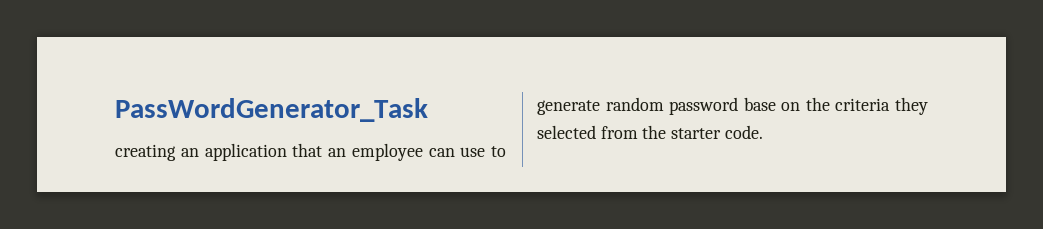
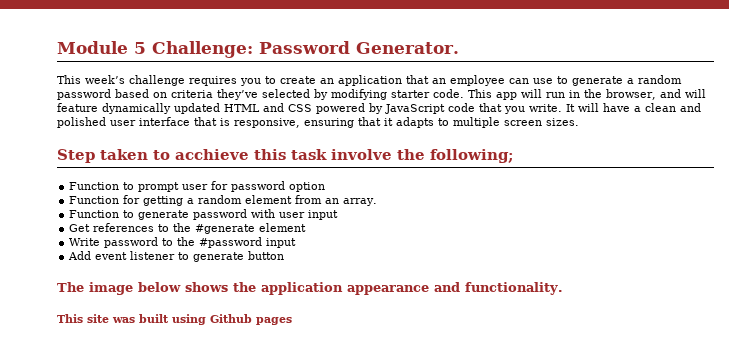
[115,98,428,122] [115,144,176,161] PassWordGenerator_Task // creating -> [57,41,459,58] [57,75,316,86] Module 5 Challenge: Password Generator. // This week’s challenge requires you to create
(600, 107) none -> [627,78,634,84] a
[743,97,928,115] [537,125,763,139] base on the criteria they selected from the starter code. -> [115,89,706,100] [57,103,701,114] [57,117,579,128] [57,149,514,163] [69,181,326,192] [69,195,378,206] [69,209,339,220] [69,223,307,234] [69,237,297,248] [68,251,285,262] [57,282,563,295] [57,314,292,325] based on criteria they’ve selected by modifying starter code. This app will run in the browser, and will feature dynamically updated HTML and CSS powered by JavaScript code that you write. It will have a clean and polished user interface that is responsive, ensuring that it adapts to multiple screen sizes. // Step taken to acchieve this task involve the following; // Function to prompt user for password option // Function for getting a random element from an array. // Function to generate password with user input // Get references to the #generate element // Write password to the #password input // Add event listener to generate button // The image below shows the application appearance and functionality. // This site was built using Github pages

